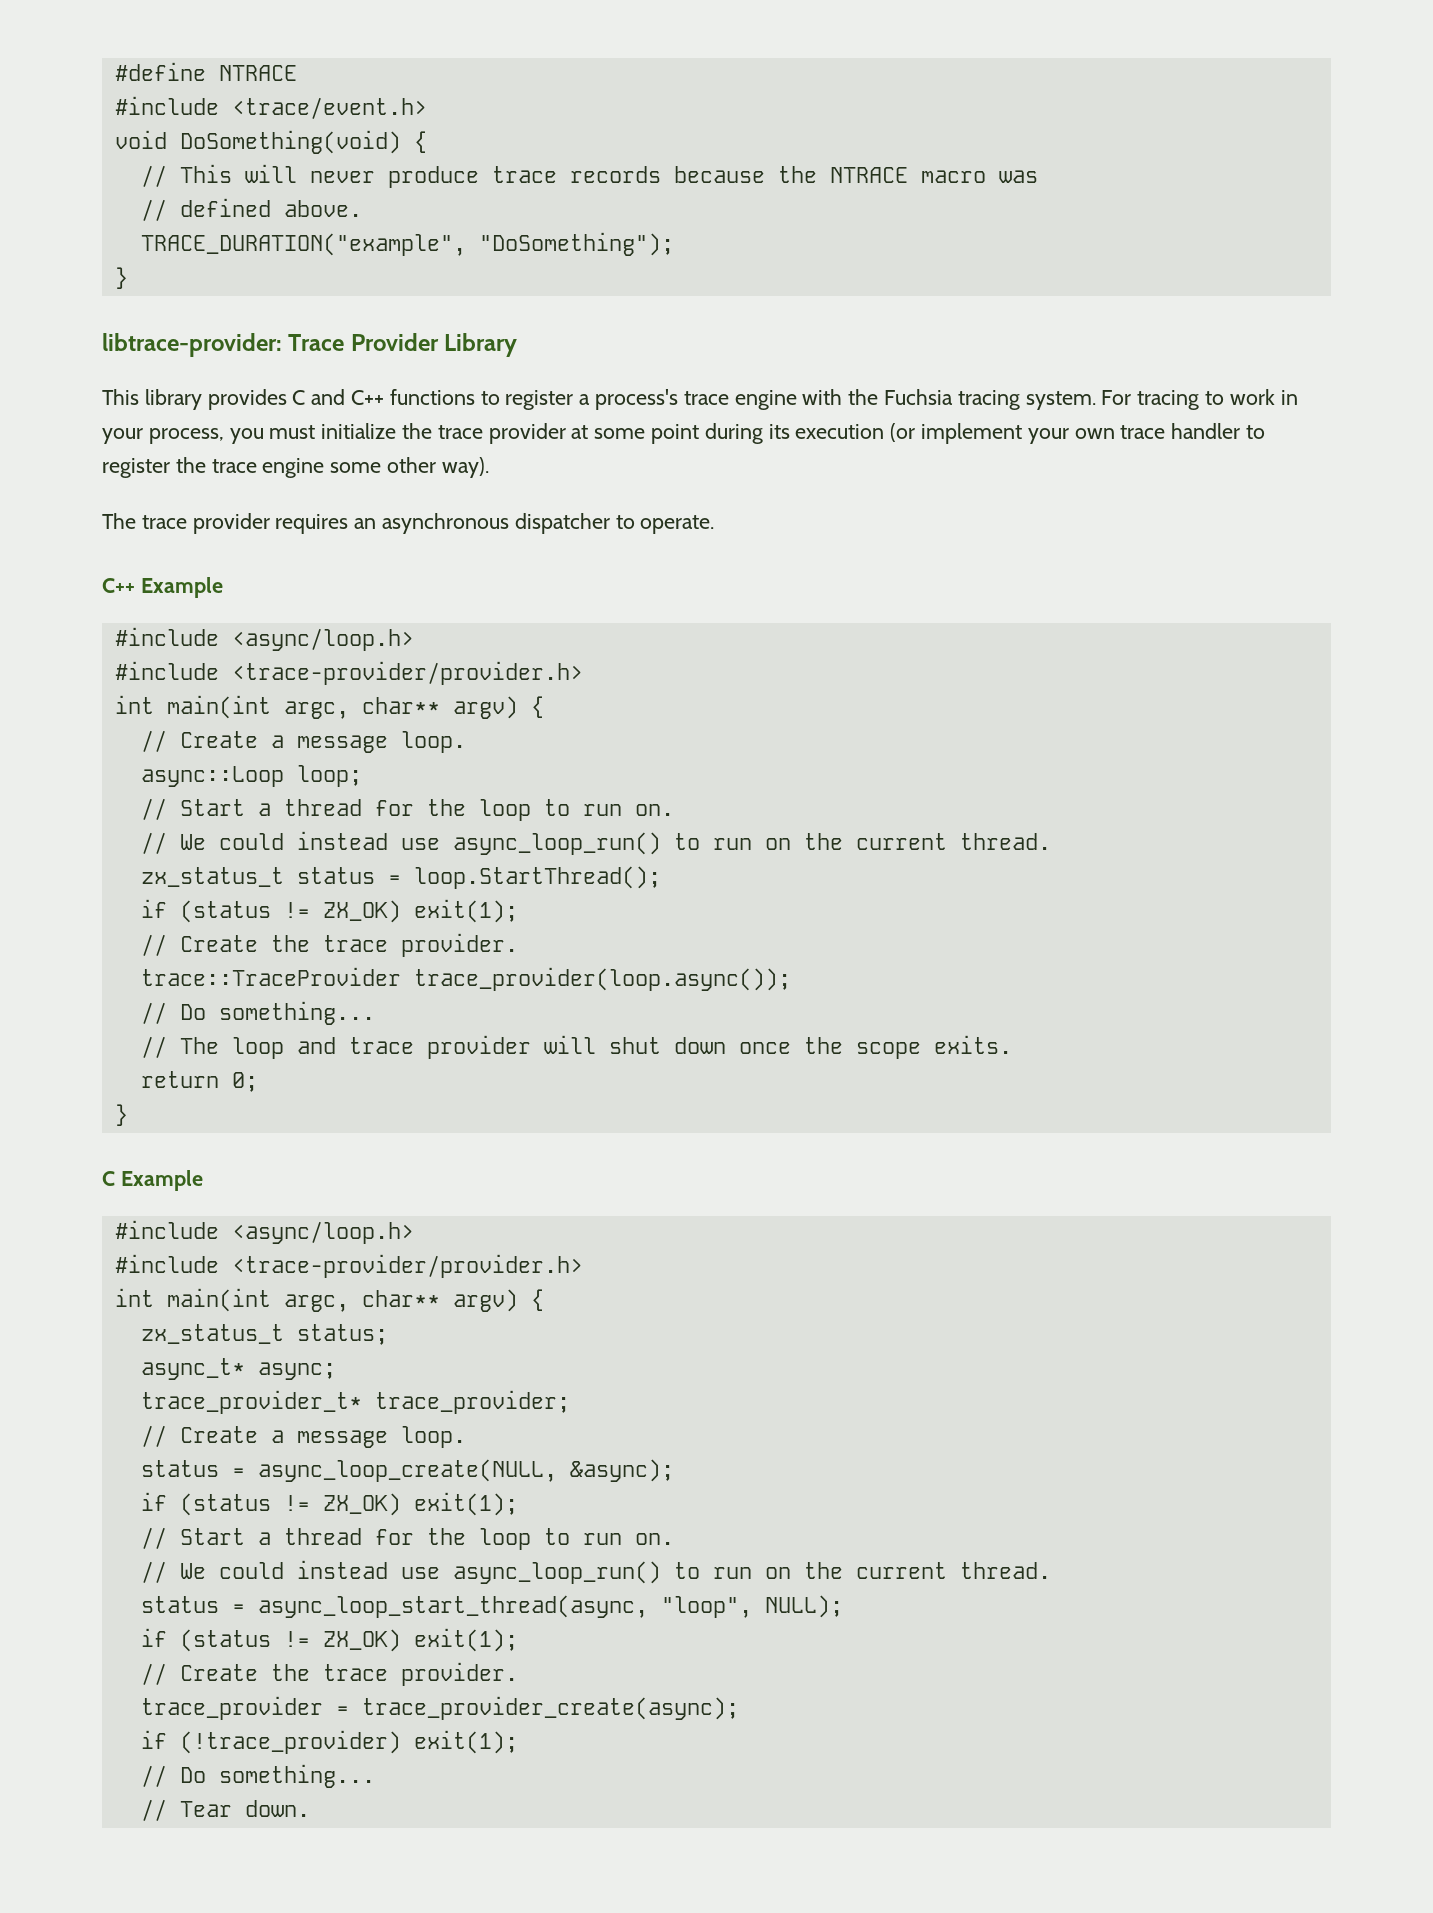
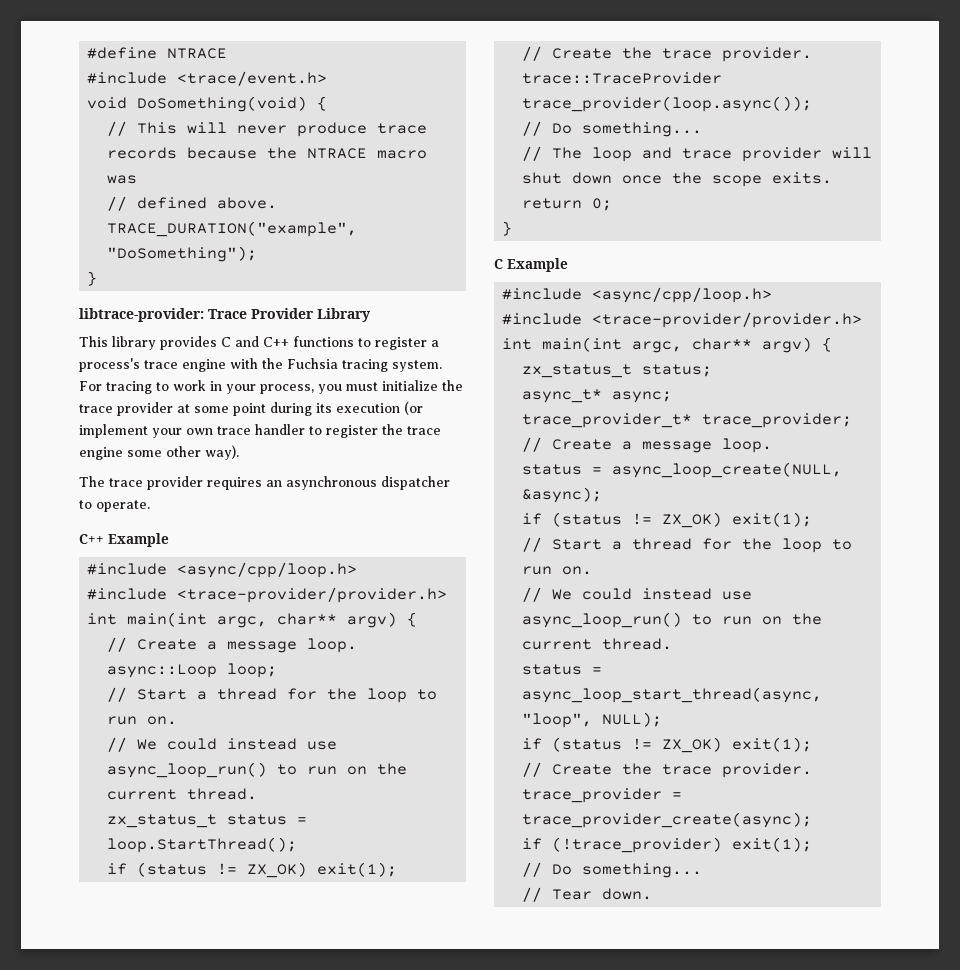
[231,628,414,651] <async/loop.h> -> [177,562,358,578] <async/cpp/loop.h>
[231,1221,414,1244] <async/loop.h> -> [592,287,773,303] <async/cpp/loop.h>

